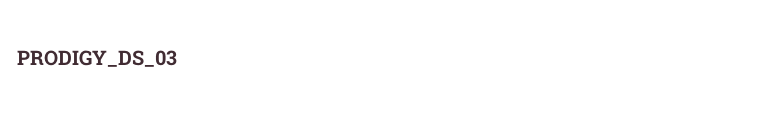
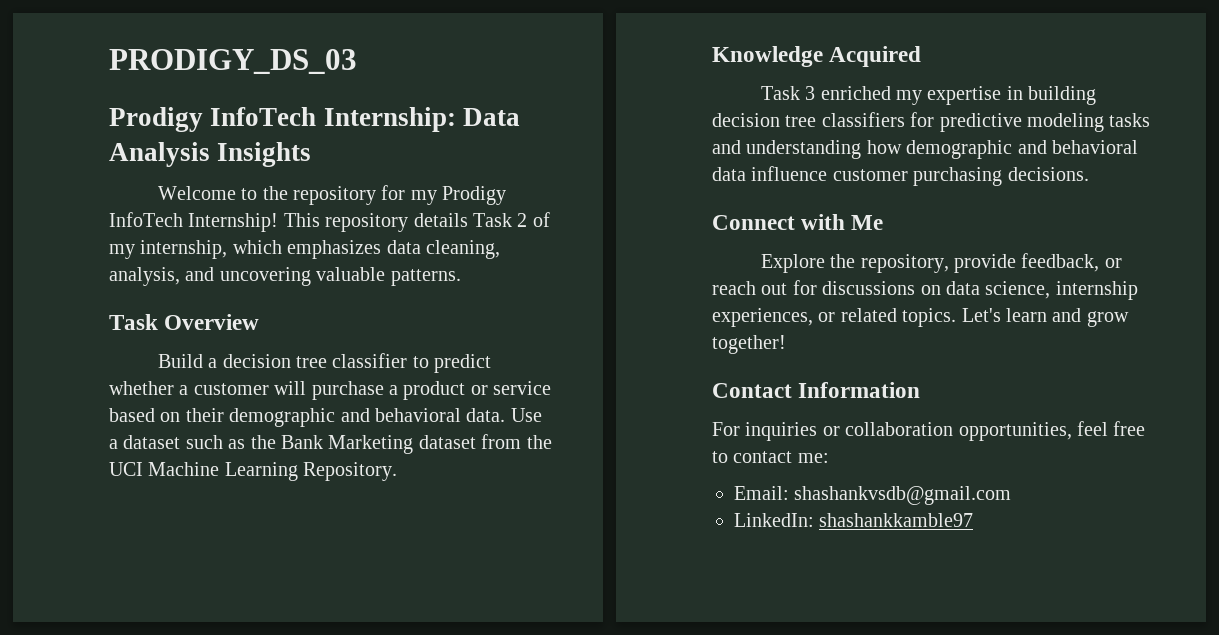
(177, 58) none -> [109,107,520,132] [109,142,312,167] [157,185,507,205] [109,212,550,232] [109,240,500,259] [109,267,461,286] [109,314,260,330] [157,353,492,373] [109,381,552,400] [109,408,542,427] [109,434,552,454] [109,462,398,481] [712,46,922,67] [760,86,1097,105] [712,112,1151,132] [712,140,1138,159] [712,166,1089,186] [712,214,884,230] [760,253,1122,273] [712,280,1138,300] [712,308,1129,327] [712,335,786,354] [712,382,921,398] [712,421,1146,441] [712,451,829,463] [734,486,1012,505] [734,513,974,527] // Prodigy InfoTech Internship: Data Analysis Insights // Welcome to the repository for my Prodigy InfoTech Internship! This repository details Task 2 of my internship, which emphasizes data cleaning, analysis, and uncovering valuable patterns. // Task Overview // Build a decision tree classifier to predict whether a customer will purchase a product or service based on their demographic and behavioral data. Use a dataset such as the Bank Marketing dataset from the UCI Machine Learning Repository. // Knowledge Acquired // Task 3 enriched my expertise in building decision tree classifiers for predictive modeling tasks and understanding how demographic and behavioral data influence customer purchasing decisions. // Connect with Me // Explore the repository, provide feedback, or reach out for discussions on data science, internship experiences, or related topics. Let's learn and grow together! // Contact Information // For inquiries or collaboration opportunities, feel free to contact me: // Email: shashankvsdb@gmail.com // LinkedIn: shashankkamble97

